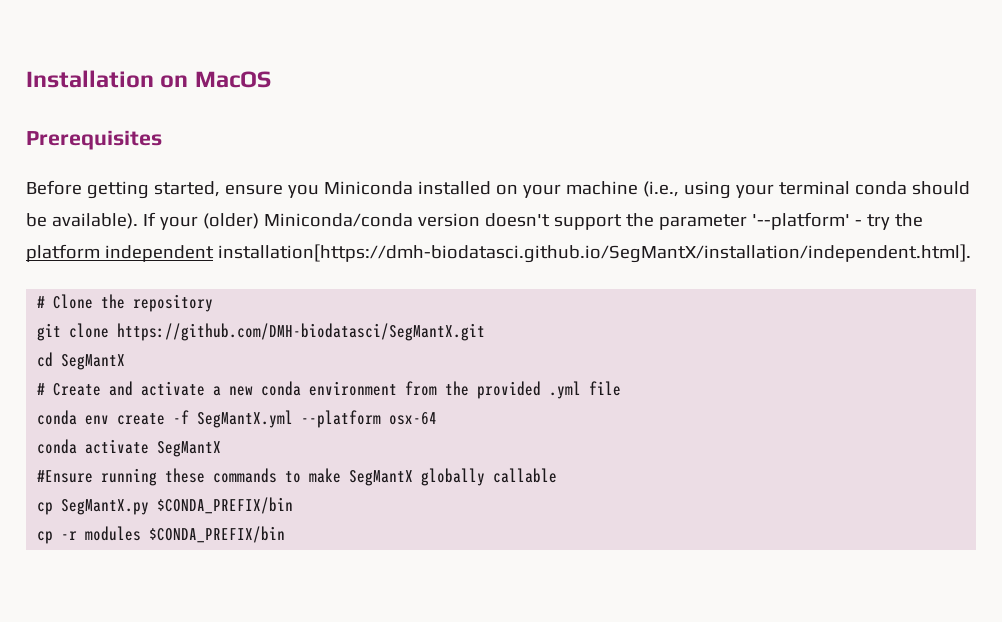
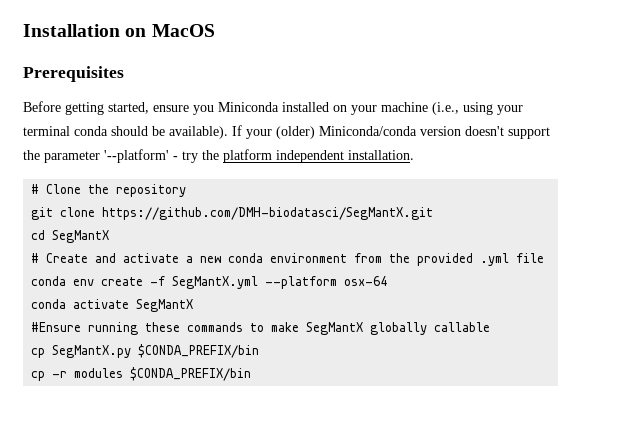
[217,244,971,263] installation[https://dmh-biodatasci.github.io/SegMantX/installation/independent.html]. -> [348,150,414,160] installation.

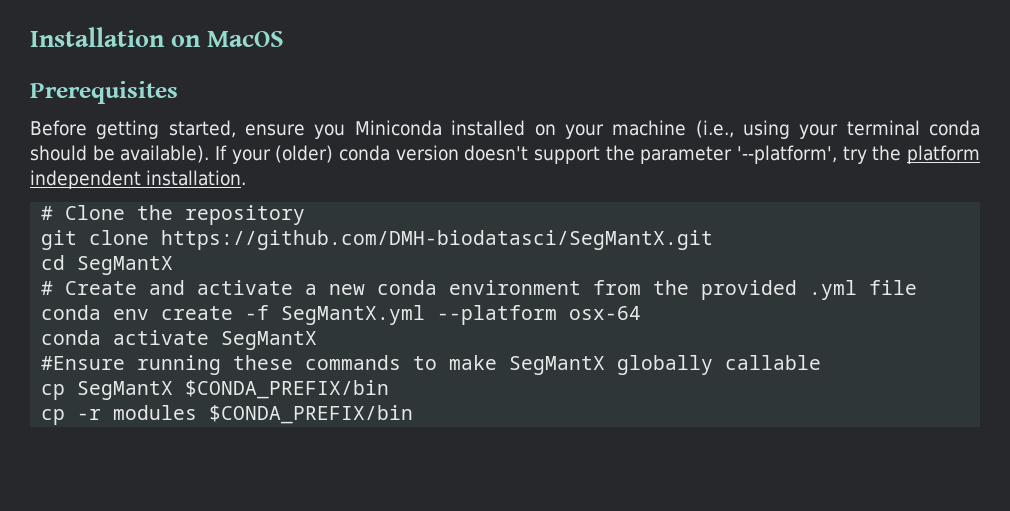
[319,126,417,136] Miniconda/conda -> [338,145,390,161] conda
[104,149,178,163] '--platform' - -> [736,145,837,164] '--platform',
[52,345,132,358] SegMantX.py -> [77,381,174,400] SegMantX

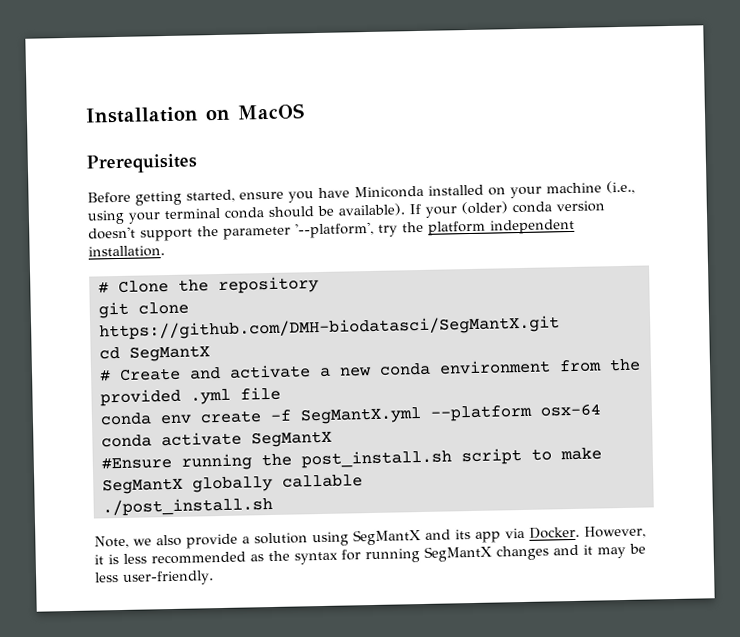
(346, 131) none -> [318,187,350,198] have
[233,355,402,370] these commands -> [260,448,522,469] the post_install.sh script
[41,380,390,400] [41,405,414,425] cp SegMantX $CONDA_PREFIX/bin // cp -r modules $CONDA_PREFIX/bin -> [101,496,273,517] [94,525,646,549] [94,543,646,565] [94,570,214,586] ./post_install.sh // Note, we also provide a solution using SegMantX and its app via Docker. However, it is less recommended as the syntax for running SegMantX changes and it may be less user-friendly.

